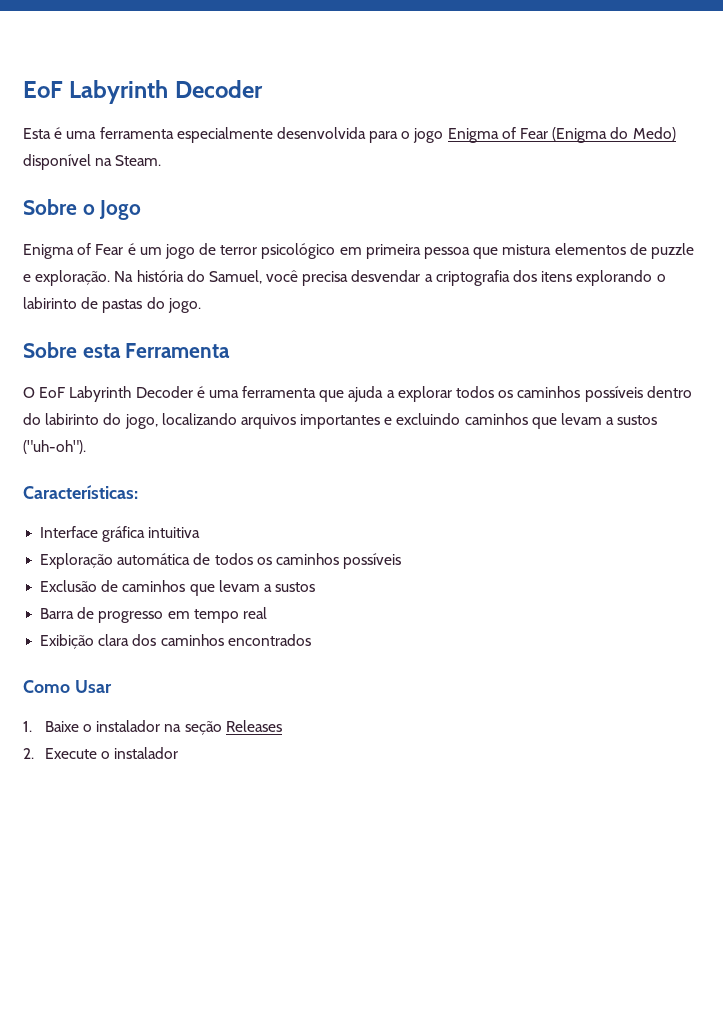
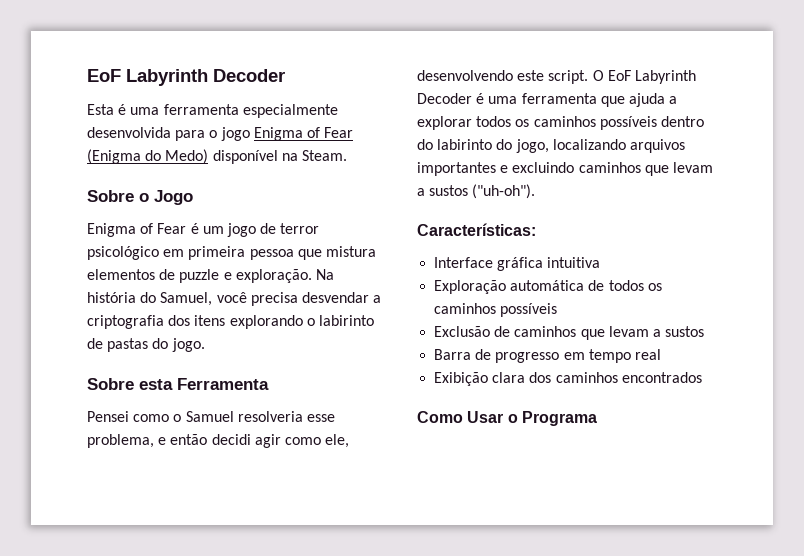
(231, 350) none -> [87,411,335,422] [87,434,350,448] [417,70,589,84] Pensei como o Samuel resolveria esse problema, e então decidi agir como ele, desenvolvendo este script.
[23,720,282,735] [23,747,179,759] // 1. Baixe o instalador na seção Releases // 2. Execute o instalador -> [507,411,597,426] o Programa

